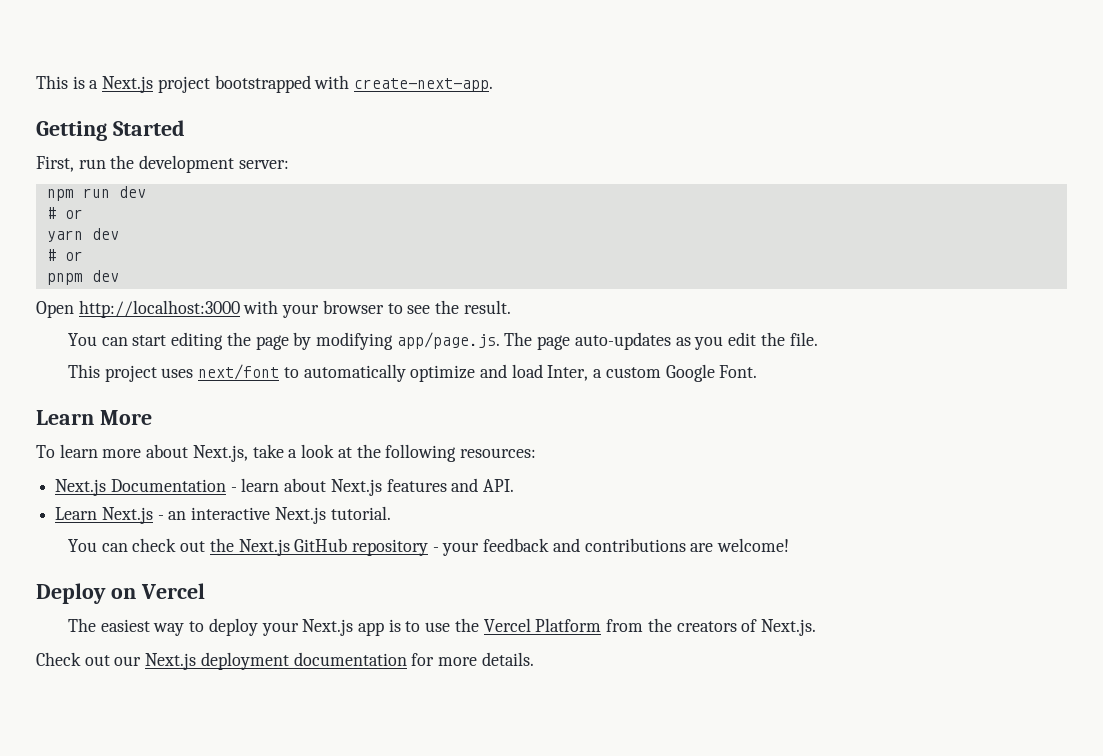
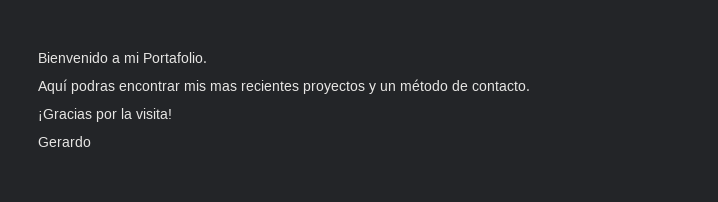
[36,75,494,93] [36,120,185,141] [36,155,289,173] [46,186,146,201] [46,207,83,219] [46,228,119,242] [46,249,83,261] [46,270,119,285] [36,300,511,318] [67,332,818,350] [67,364,758,382] [36,410,152,425] [36,444,536,462] [55,478,515,496] [55,506,391,524] [67,538,790,556] [36,583,205,604] [67,618,816,636] [36,652,534,670] This is a Next.js project bootstrapped with create-next-app. // Getting Started // First, run the development server: // npm run dev // # or // yarn dev // # or // pnpm dev // Open http://localhost:3000 with your browser to see the result. // You can start editing the page by modifying app/page.js. The page auto-updates as you edit the file. // This project uses next/font to automatically optimize and load Inter, a custom Google Font. // Learn More // To learn more about Next.js, take a look at the following resources: // Next.js Documentation - learn about Next.js features and API. // Learn Next.js - an interactive Next.js tutorial. // You can check out the Next.js GitHub repository - your feedback and contributions are welcome! // Deploy on Vercel // The easiest way to deploy your Next.js app is to use the Vercel Platform from the creators of Next.js. // Check out our Next.js deployment documentation for more details. -> [38,52,207,63] [38,79,530,94] [38,108,172,122] [38,136,91,147] Bienvenido a mi Portafolio. // Aquí podras encontrar mis mas recientes proyectos y un método de contacto. // ¡Gracias por la visita! // Gerardo

